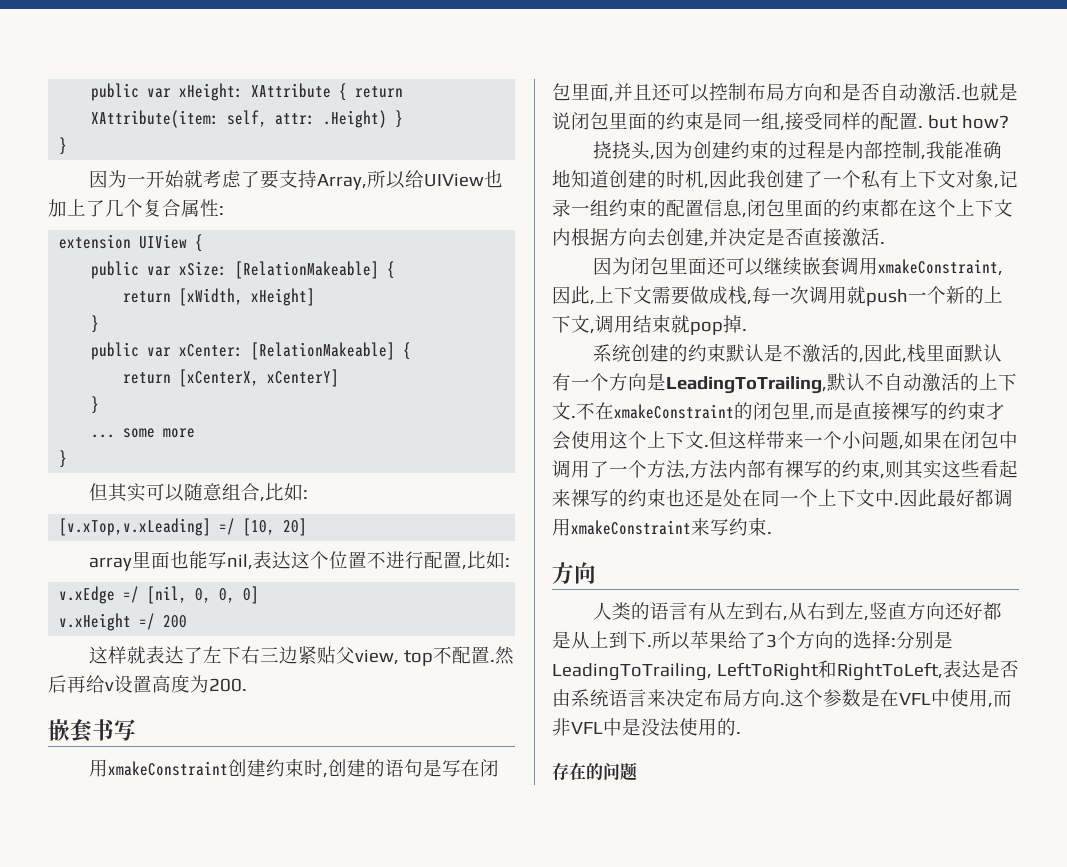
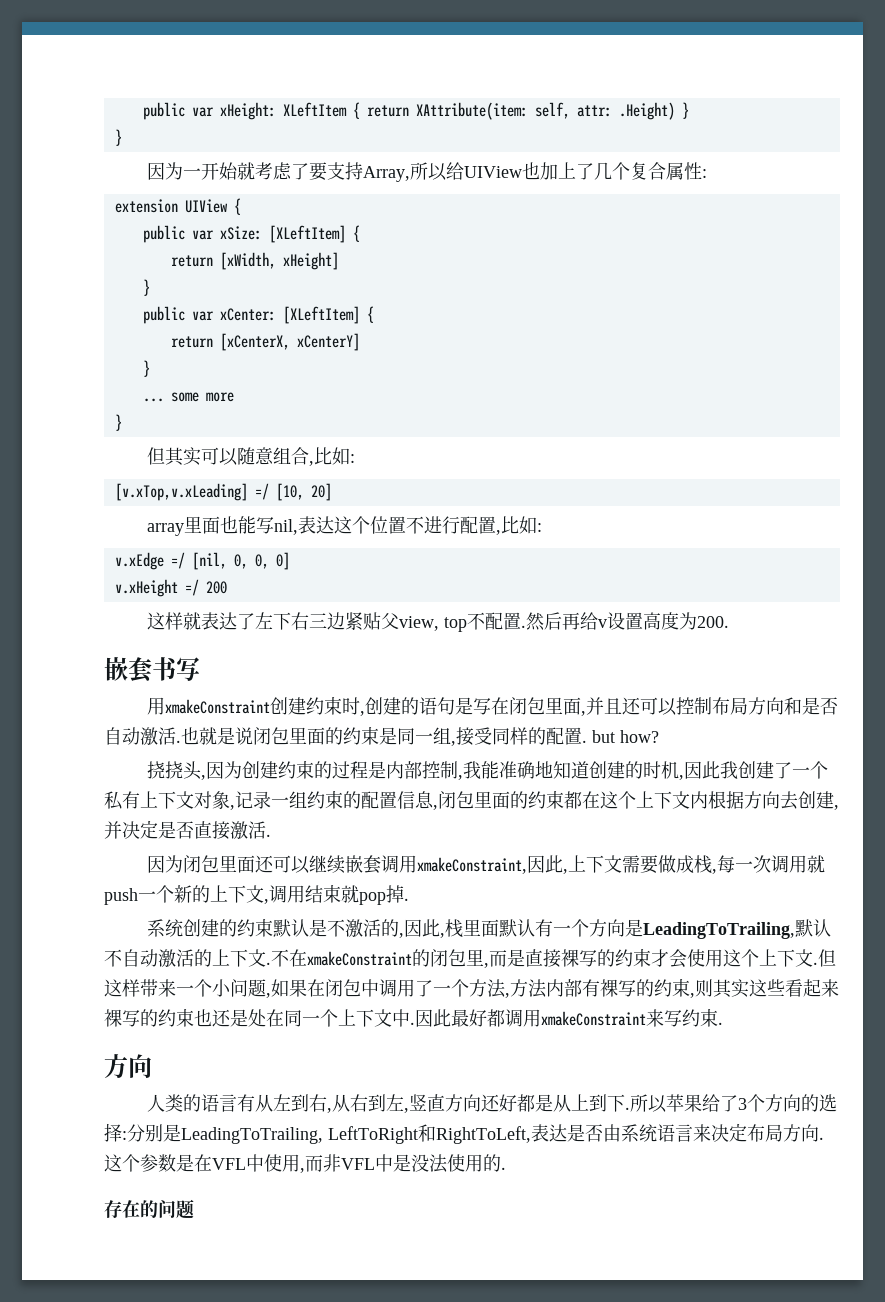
[251,83,332,98] XAttribute -> [282,102,347,117] XLeftItem
[235,261,380,279] [RelationMakeable] -> [268,225,346,243] [XLeftItem]
[251,342,396,360] [RelationMakeable] -> [282,306,360,324] [XLeftItem]

